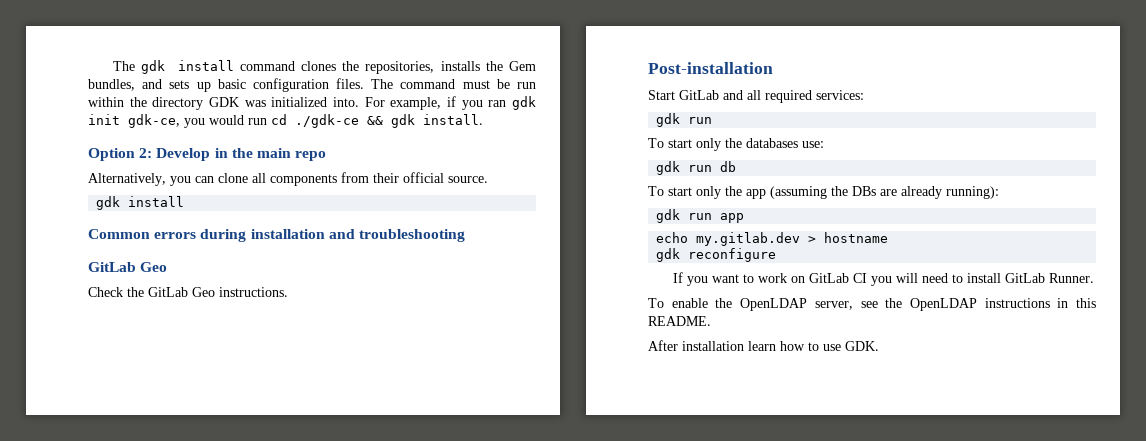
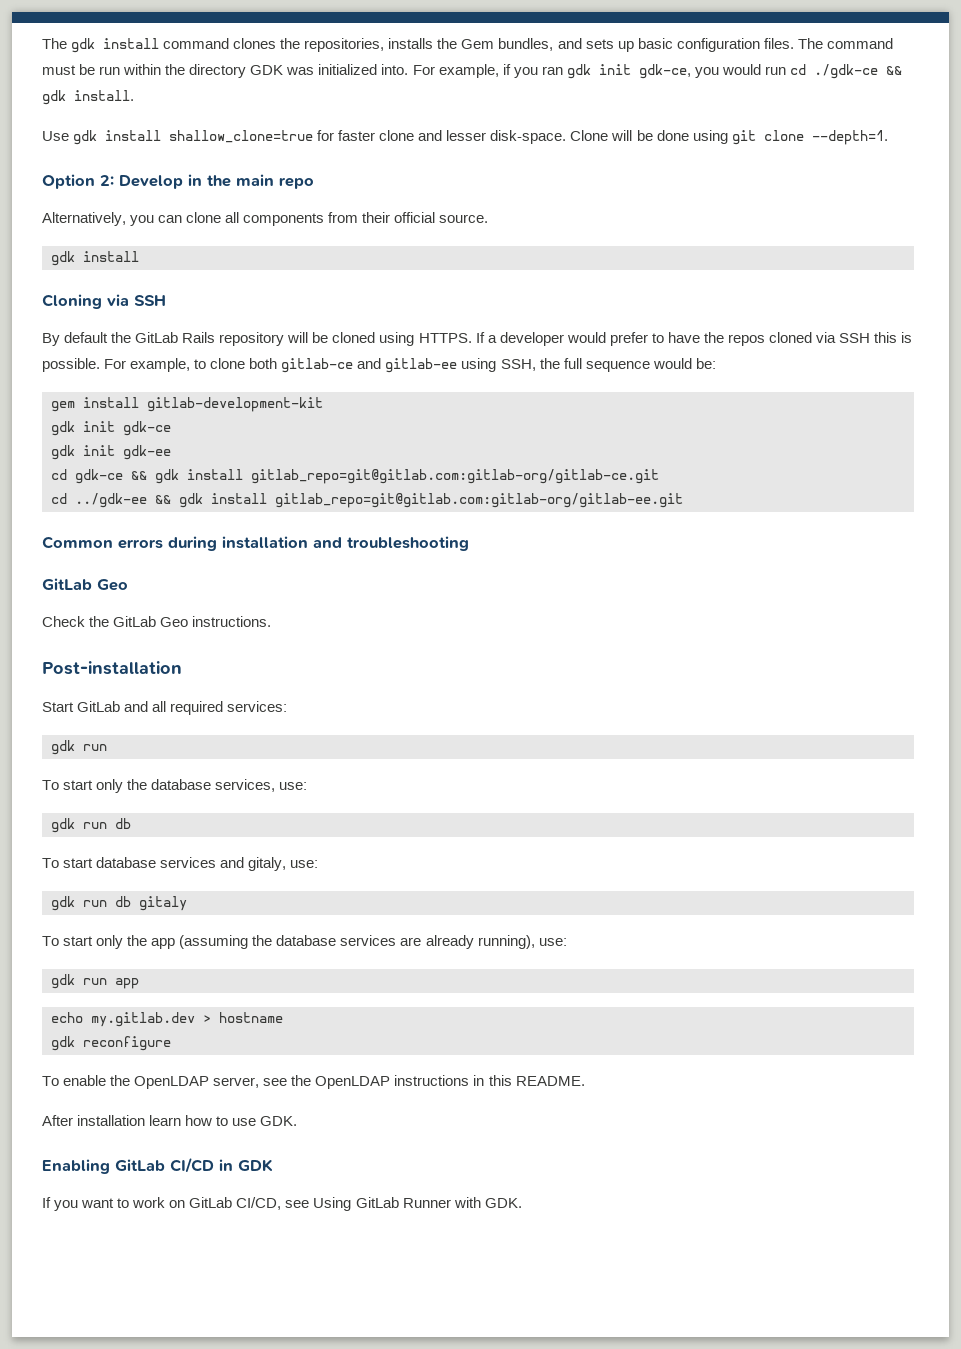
(483, 119) none -> [42,130,888,145] // Use gdk install shallow_clone=true for faster clone and lesser disk-space. Clone will be done using git clone --depth=1.
(185, 201) none -> [42,294,166,309] [42,332,913,346] [42,358,716,373] [51,397,323,412] [51,421,171,436] [51,445,171,460] [51,469,659,484] [51,493,683,508] // Cloning via SSH // By default the GitLab Rails repository will be cloned using HTTPS. If a developer would prefer to have the repos cloned via SSH this is possible. For example, to clone both gitlab-ce and gitlab-ee using SSH, the full sequence would be: // gem install gitlab-development-kit // gdk init gdk-ce // gdk init gdk-ee // cd gdk-ce && gdk install gitlab_repo=git@gitlab.com:gitlab-org/gitlab-ce.git // cd ../gdk-ee && gdk install gitlab_repo=git@gitlab.com:gitlab-org/gitlab-ee.git
[746,138,824,148] [656,161,737,175] databases use: // gdk run db -> [151,779,308,792] [51,818,131,833] [42,857,319,871] [51,896,187,911] database services, use: // gdk run db // To start database services and gitaly, use: // gdk run db gitaly
[852,186,999,199] DBs are already running): -> [276,935,567,949] database services are already running), use:
[673,272,1095,286] // If you want to work on GitLab CI you will need to install GitLab Runner. -> (171, 1043) none
(879, 346) none -> [42,1157,273,1174] [42,1197,522,1211] // Enabling GitLab CI/CD in GDK // If you want to work on GitLab CI/CD, see Using GitLab Runner with GDK.

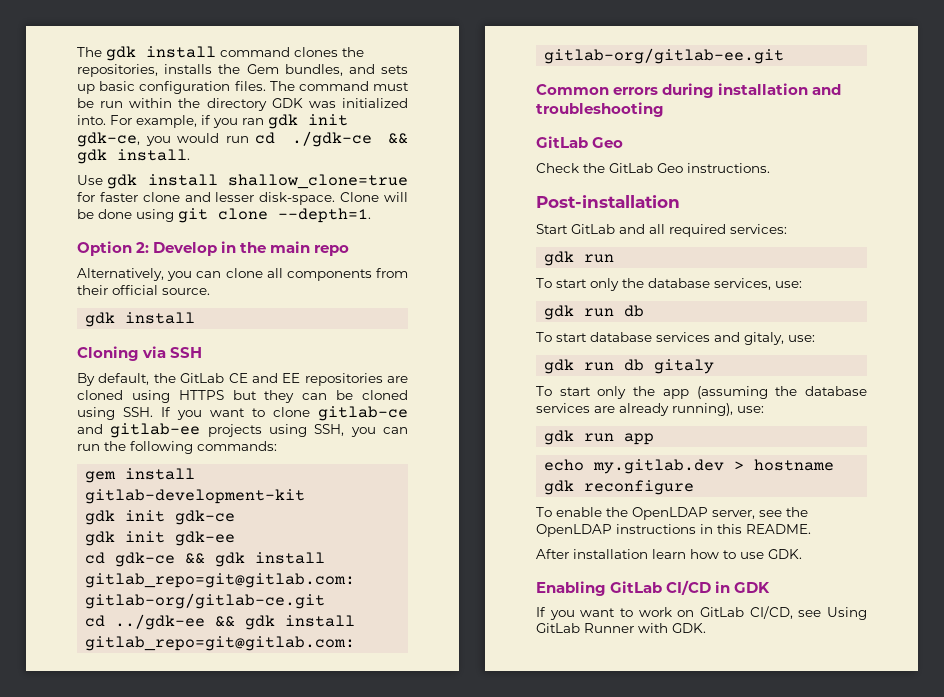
[64,332,913,346] [42,358,191,372] default the GitLab Rails repository will be cloned using HTTPS. If a developer would prefer to have the repos cloned via SSH this is possible. For example, -> [98,373,408,386] [77,390,408,403] [77,407,245,420] default, the GitLab CE and EE repositories are cloned using HTTPS but they can be cloned using SSH. If you want
[249,358,278,369] both -> (310, 412) none
(458, 365) none -> [207,424,262,437] projects
[539,358,716,372] the full sequence would be: -> [350,427,408,437] [77,441,277,454] you can run the following commands:

